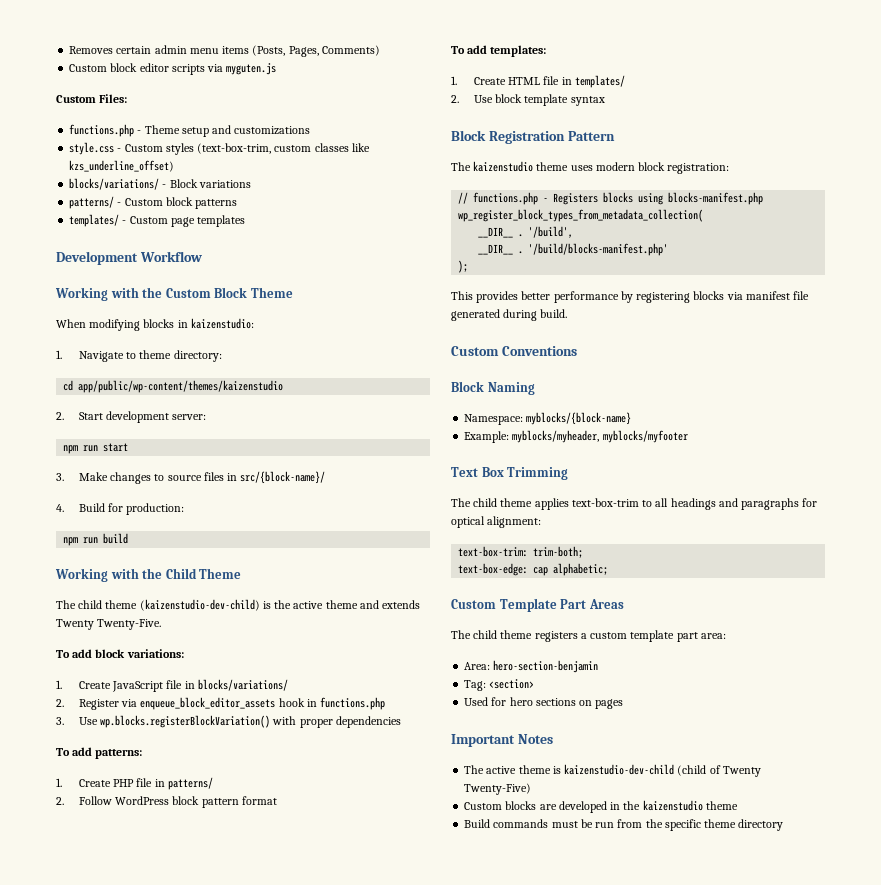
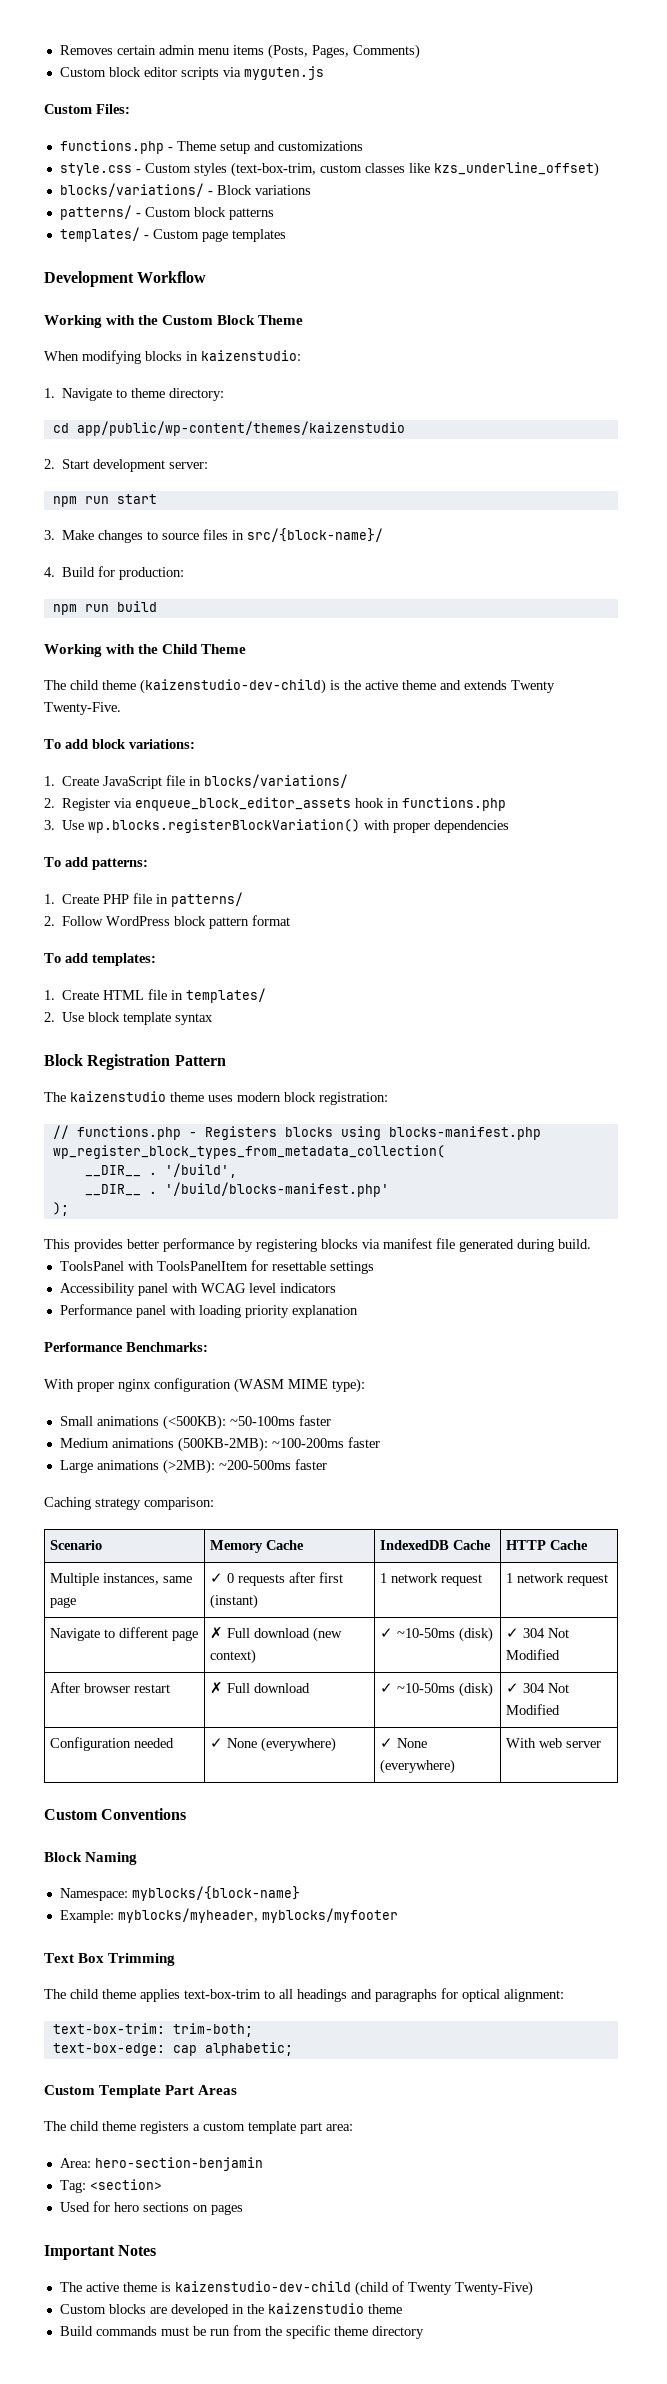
(568, 313) none -> [59,1260,374,1274] [59,1283,336,1296] [59,1304,358,1318] [44,1342,208,1352] [44,1378,365,1393] [59,1415,331,1430] [59,1437,380,1452] [59,1459,327,1474] [44,1497,214,1510] [50,1540,103,1550] [210,1540,305,1553] [380,1540,492,1550] [506,1540,589,1550] [50,1573,193,1586] [50,1597,77,1608] [210,1572,344,1586] [210,1594,259,1609] [380,1573,483,1586] [506,1573,609,1586] [50,1627,199,1641] [210,1627,343,1642] [210,1649,257,1664] [380,1627,494,1642] [506,1628,570,1638] [506,1649,561,1660] [50,1682,171,1693] [210,1682,311,1694] [380,1682,494,1697] [506,1683,570,1693] [506,1704,561,1715] [50,1737,175,1751] [210,1737,337,1752] [380,1738,428,1748] [380,1759,456,1774] [506,1738,602,1748] // ToolsPanel with ToolsPanelItem for resettable settings // Accessibility panel with WCAG level indicators // Performance panel with loading priority explanation // Performance Benchmarks: // With proper nginx configuration (WASM MIME type): // Small animations (<500KB): ~50-100ms faster // Medium animations (500KB-2MB): ~100-200ms faster // Large animations (>2MB): ~200-500ms faster // Caching strategy comparison: // Scenario | Memory Cache | IndexedDB Cache | HTTP Cache // Multiple instances, same page | ✓ 0 requests after first (instant) | 1 network request | 1 network request // Navigate to different page | ✗ Full download (new context) | ✓ ~10-50ms (disk) | ✓ 304 Not Modified // After browser restart | ✗ Full download | ✓ ~10-50ms (disk) | ✓ 304 Not Modified // Configuration needed | ✓ None (everywhere) | ✓ None (everywhere) | With web server

